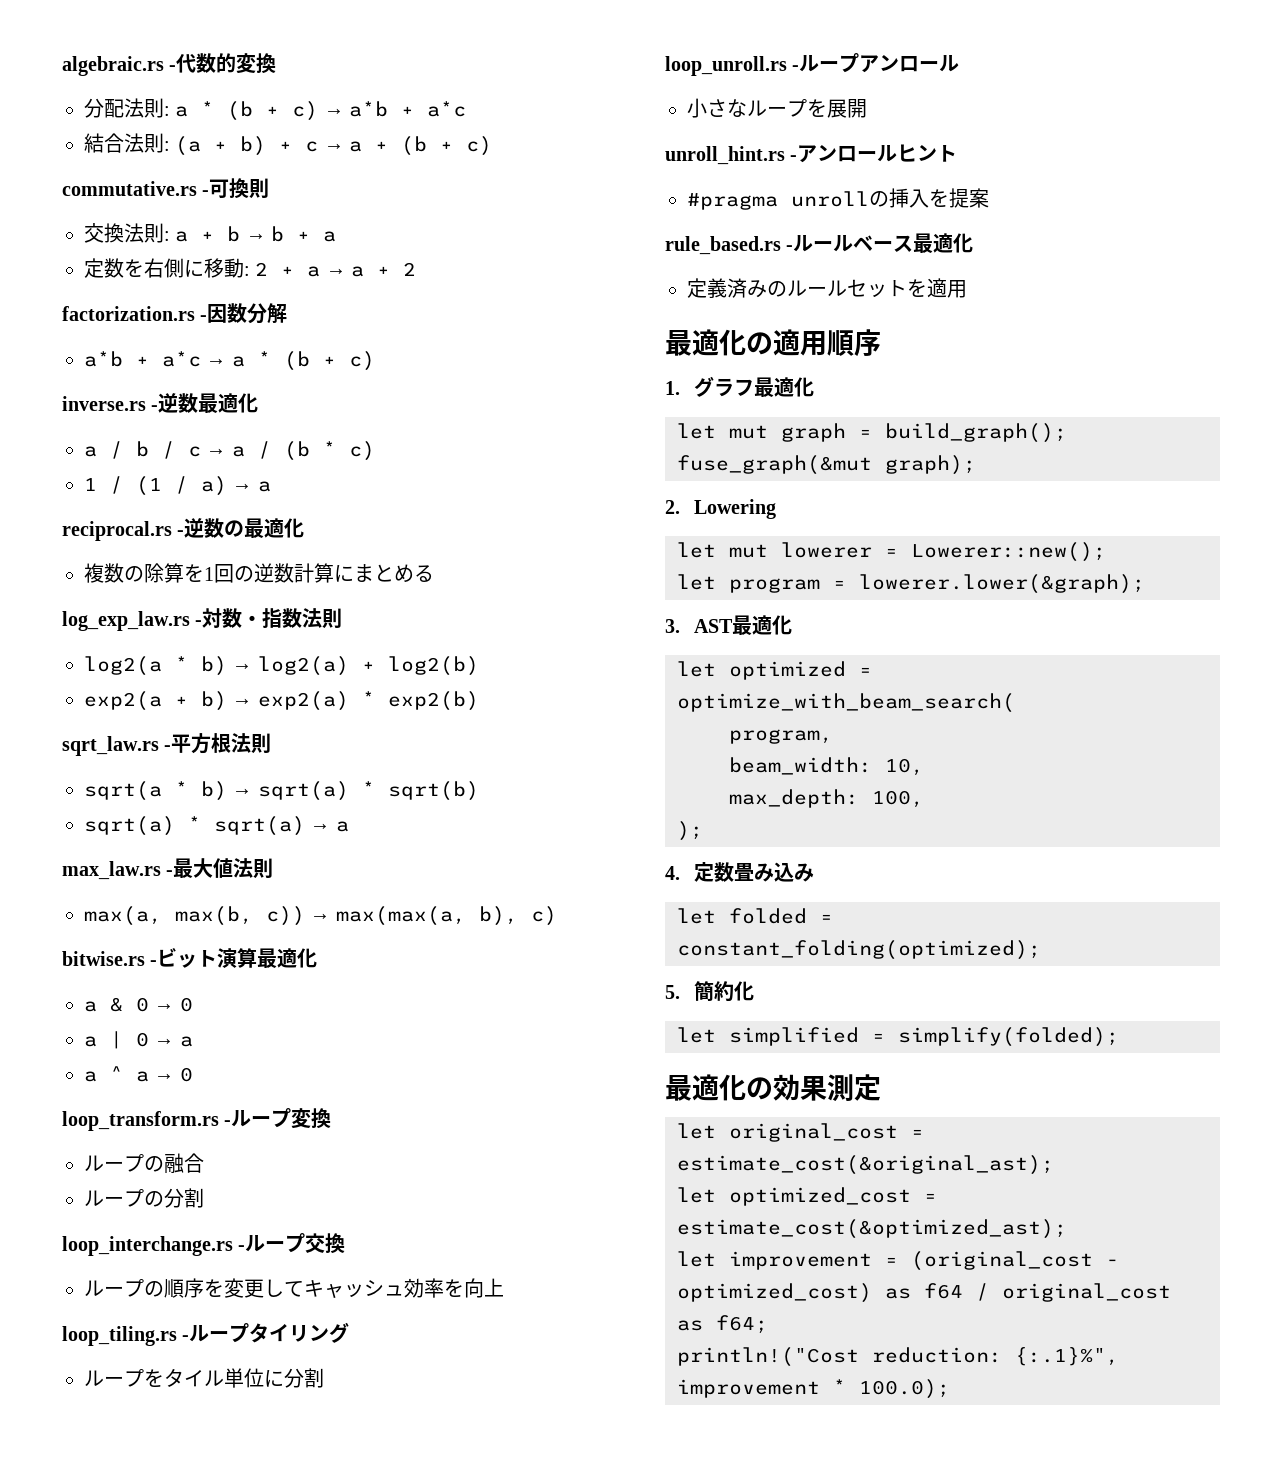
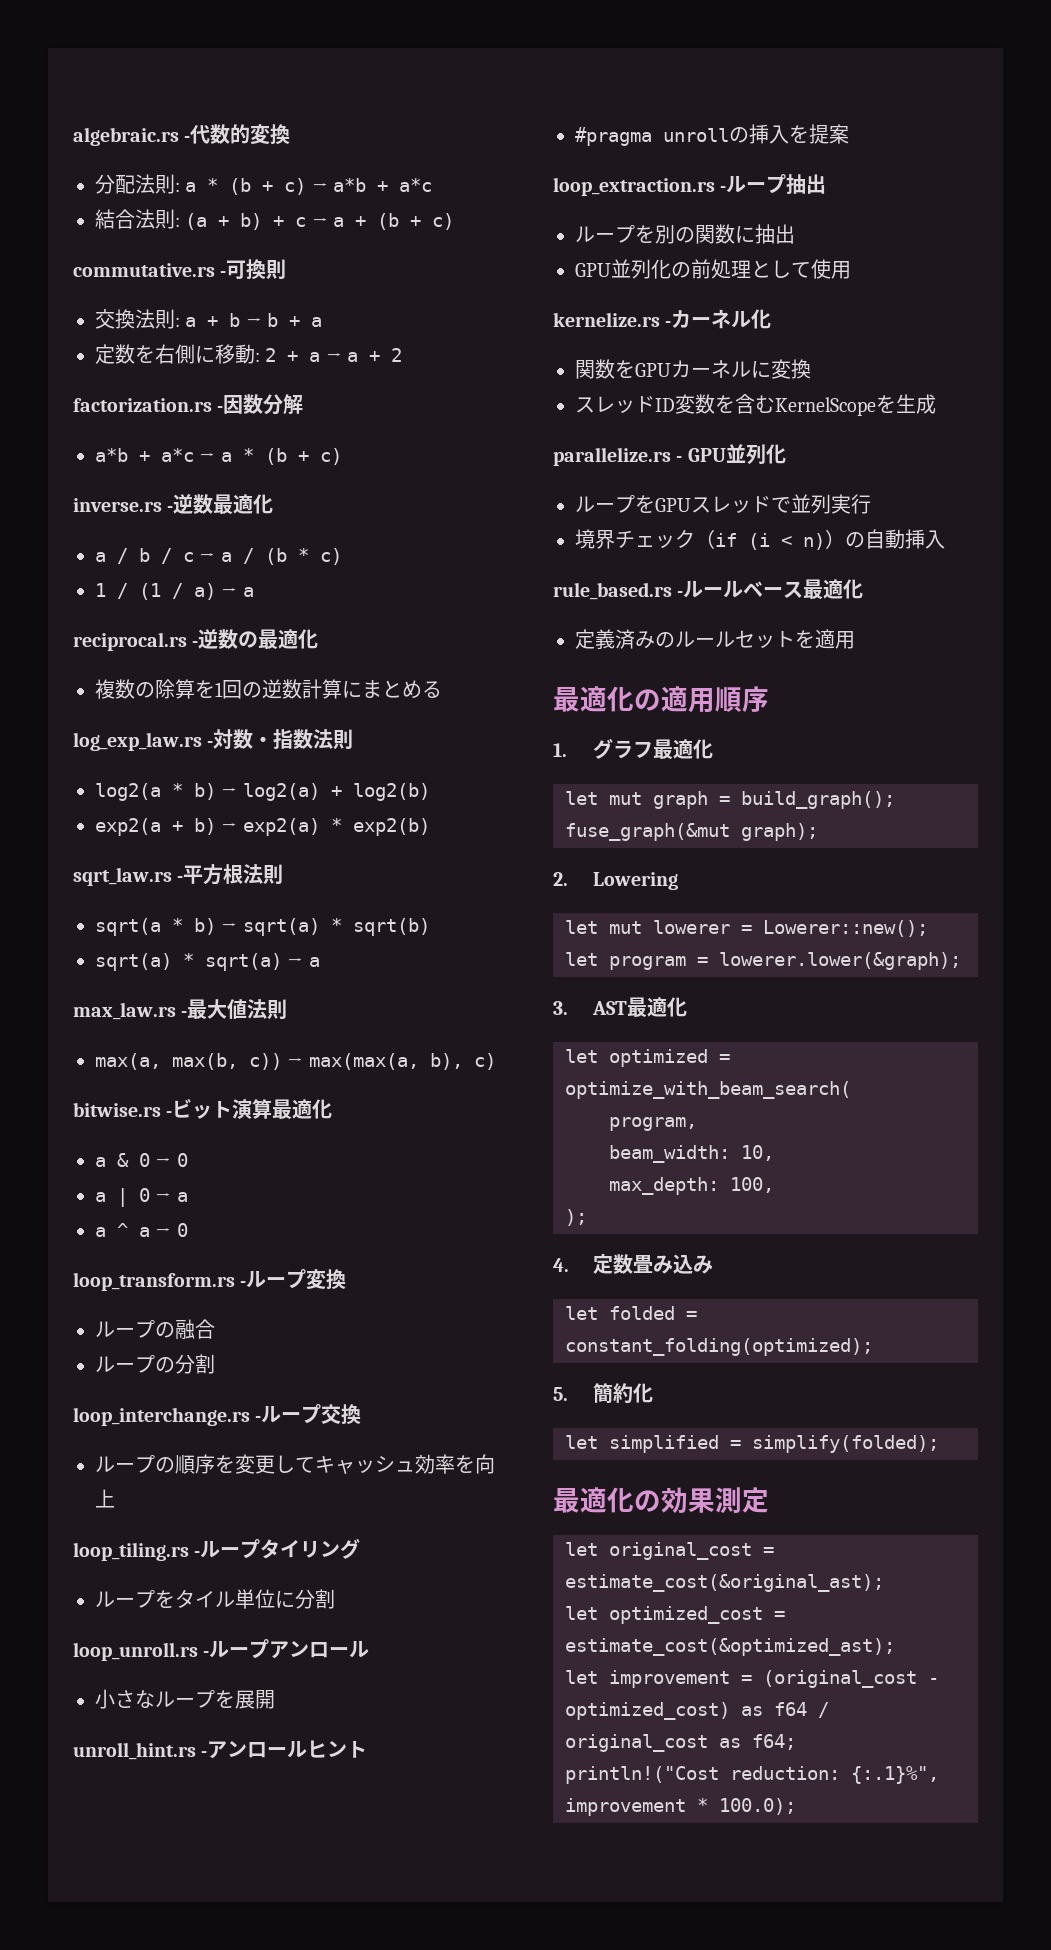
(989, 198) none -> [553,174,827,196] [575,224,795,244] [575,259,851,279] [553,309,772,329] [575,359,811,379] [575,394,936,416] [553,444,786,466] [575,494,871,514] [575,529,945,550] // loop_extraction.rs -ループ抽出 // ループを別の関数に抽出 // GPU並列化の前処理として使用 // kernelize.rs -カーネル化 // 関数をGPUカーネルに変換 // スレッドID変数を含むKernelScopeを生成 // parallelize.rs - GPU並列化 // ループをGPUスレッドで並列実行 // 境界チェック（if (i < n)）の自動挿入

